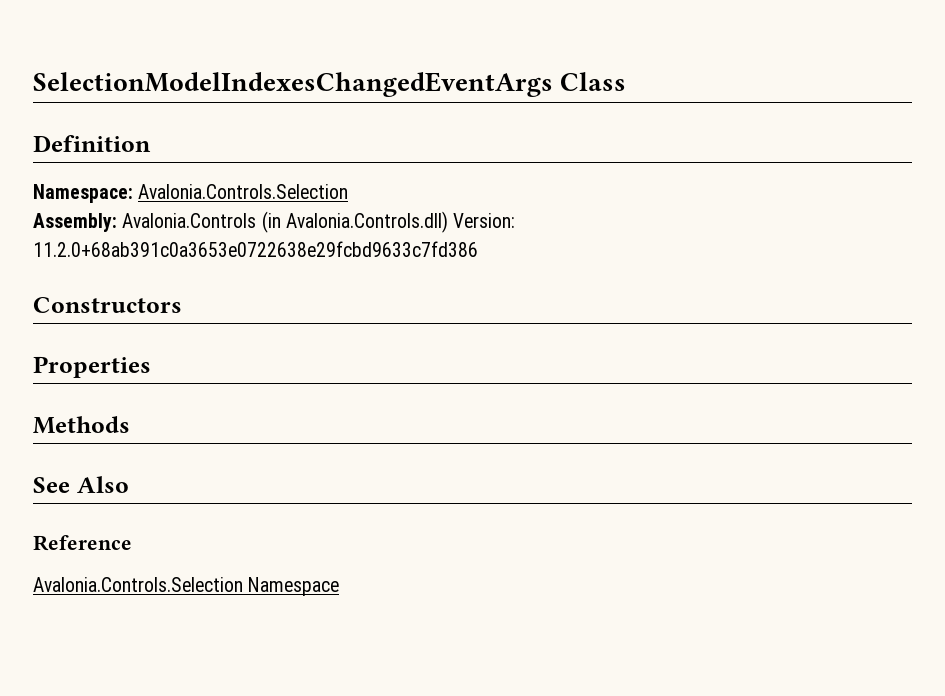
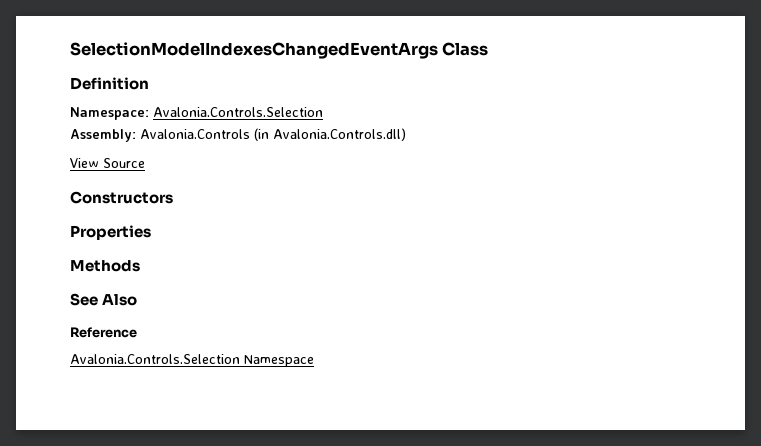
[453,213,516,228] [33,241,478,257] Version: 11.2.0+68ab391c0a3653e0722638e29fcbd9633c7fd386 -> [70,158,145,168] // View Source

